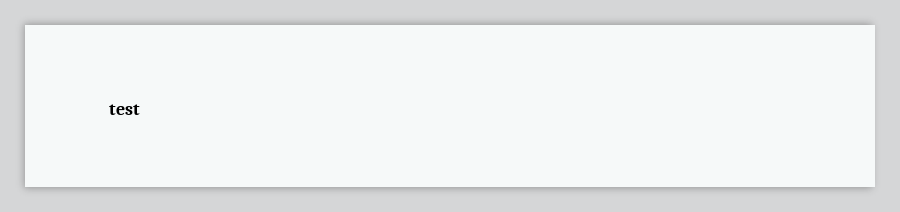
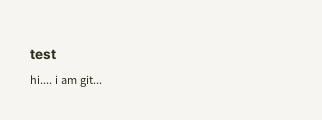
(140, 109) none -> [30,75,102,87] // hi.... i am git...

